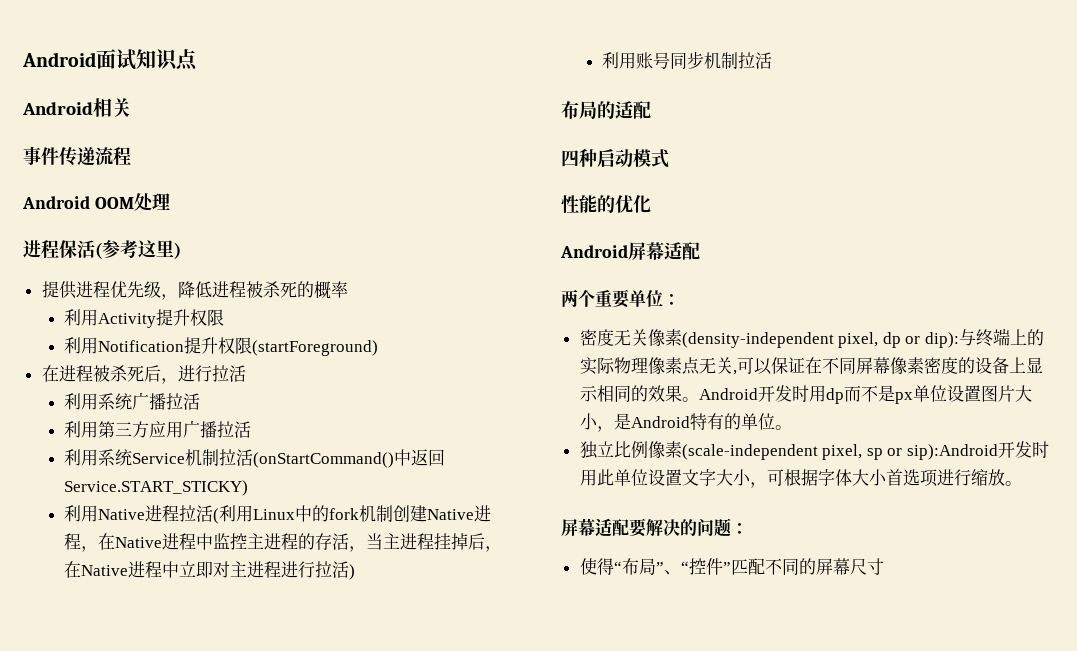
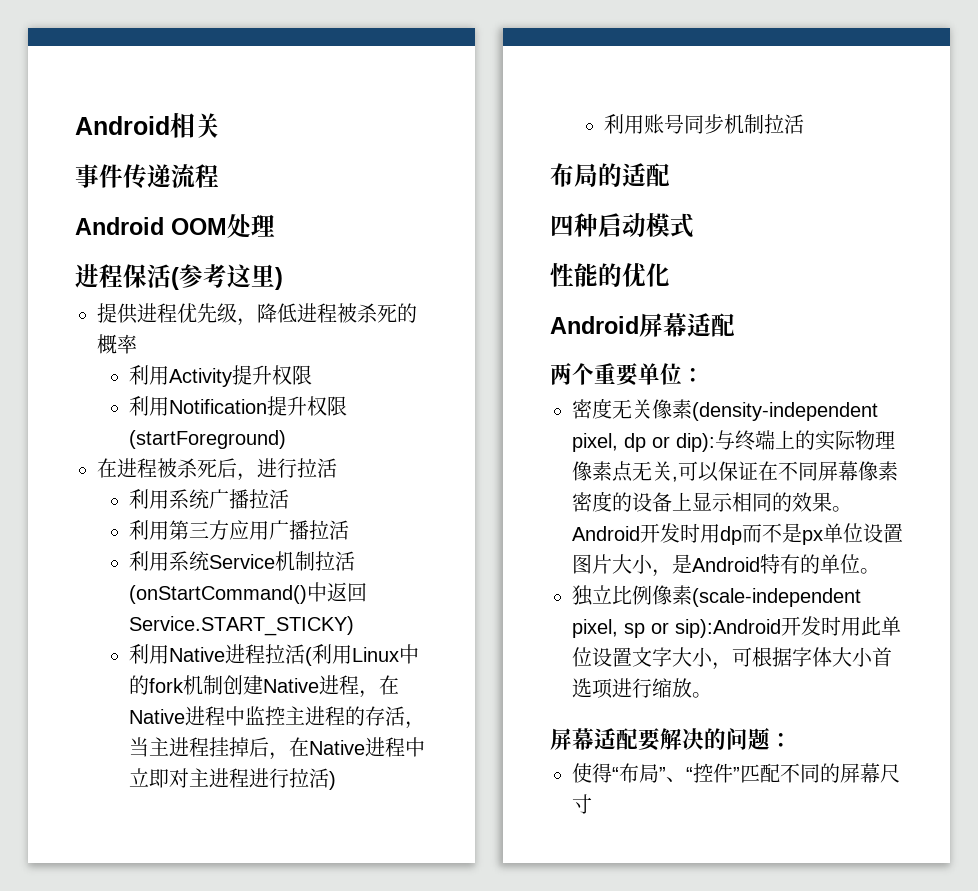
[22,49,198,71] [22,102,93,115] Android面试知识点 // Android -> [75,116,170,135] Android

